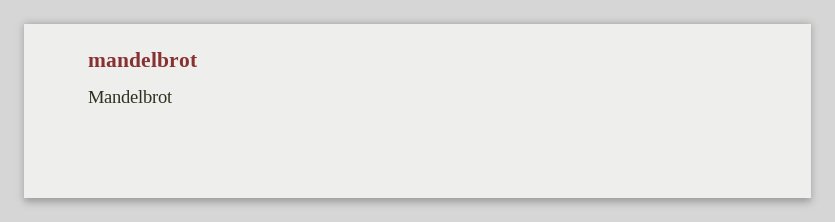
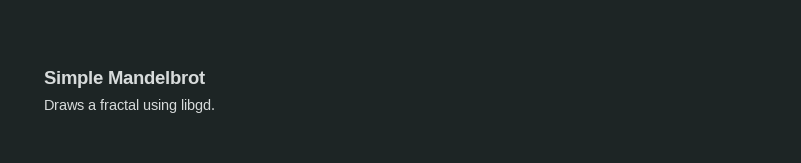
[88,52,198,67] [88,90,173,103] mandelbrot // Mandelbrot -> [44,71,205,88] [44,99,215,113] Simple Mandelbrot // Draws a fractal using libgd.

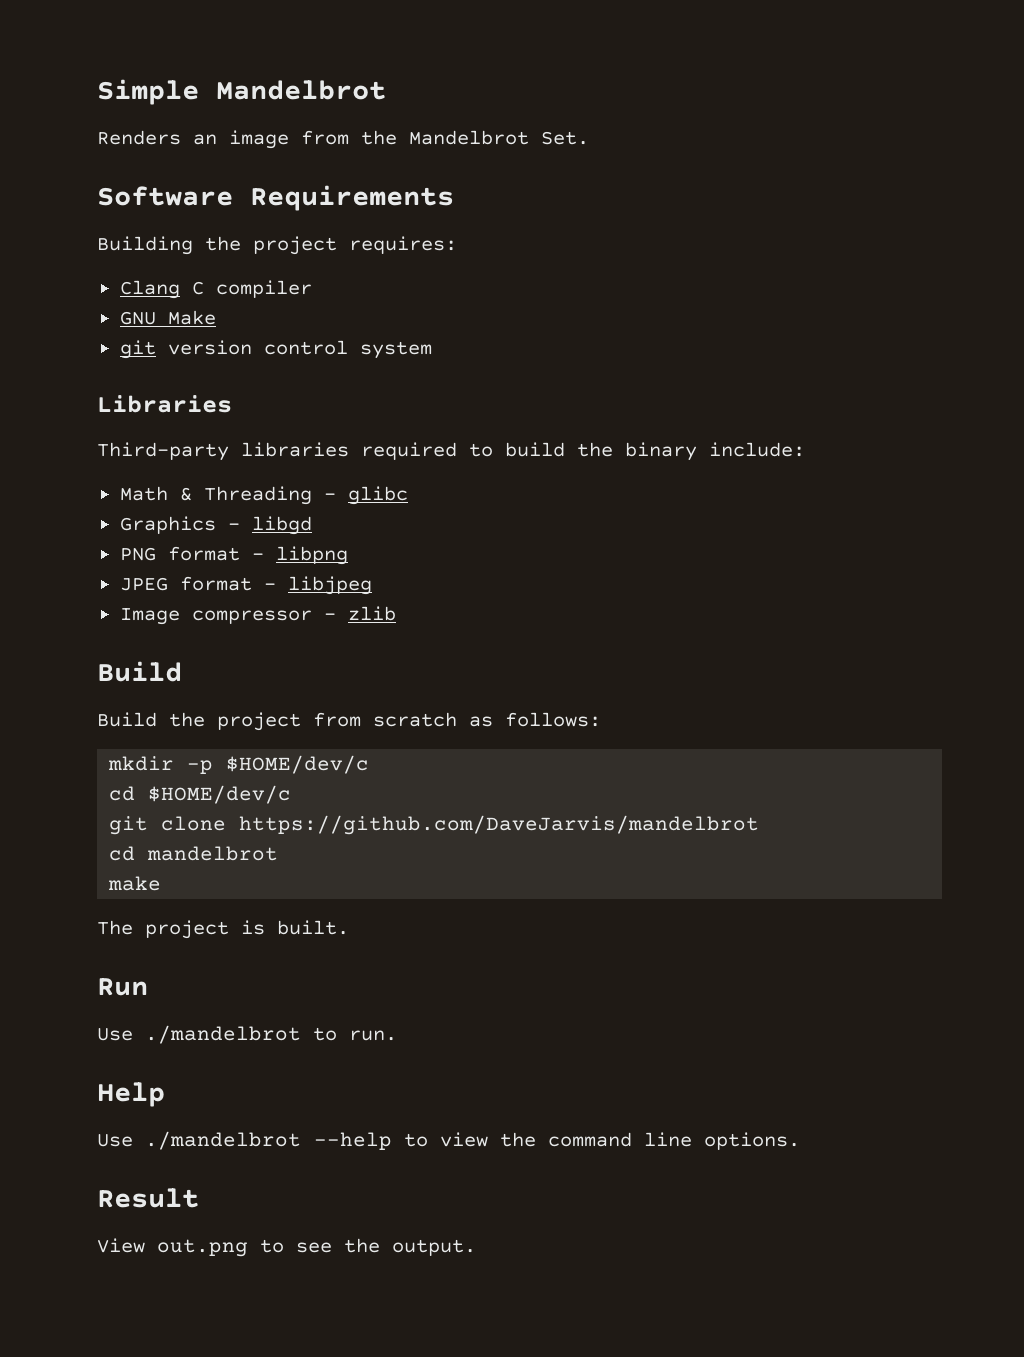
[44,99,215,113] Draws a fractal using libgd. -> [97,130,589,149] [97,185,454,211] [97,236,457,255] [119,280,312,299] [119,310,216,325] [119,340,432,359] [97,395,232,413] [97,442,805,461] [119,486,408,505] [119,516,312,535] [119,546,348,565] [119,576,372,595] [119,606,396,625] [97,661,182,682] [97,712,601,731] [108,755,370,774] [109,785,292,804] [109,815,760,835] [109,846,279,861] [108,876,162,891] [97,920,349,939] [97,978,148,996] [97,1025,397,1044] [97,1082,165,1107] [97,1131,800,1150] [97,1188,199,1208] [97,1238,476,1257] Renders an image from the Mandelbrot Set. // Software Requirements // Building the project requires: // Clang C compiler // GNU Make // git version control system // Libraries // Third-party libraries required to build the binary include: // Math & Threading - glibc // Graphics - libgd // PNG format - libpng // JPEG format - libjpeg // Image compressor - zlib // Build // Build the project from scratch as follows: // mkdir -p $HOME/dev/c // cd $HOME/dev/c // git clone https://github.com/DaveJarvis/mandelbrot // cd mandelbrot // make // The project is built. // Run // Use ./mandelbrot to run. // Help // Use ./mandelbrot --help to view the command line options. // Result // View out.png to see the output.

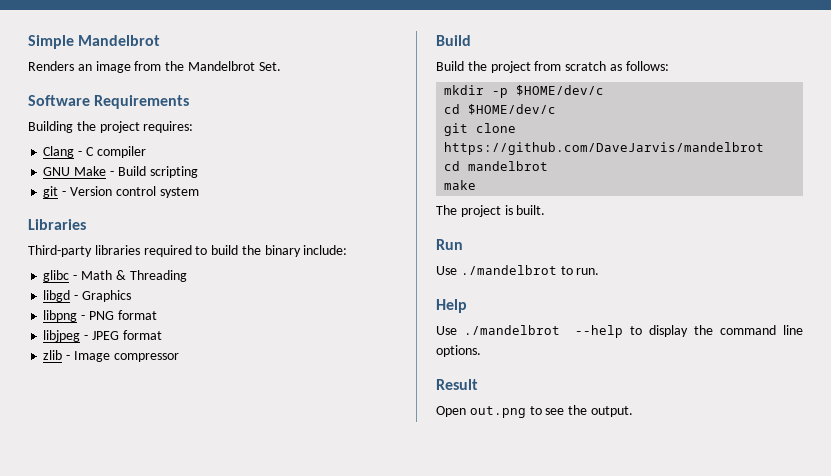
(180, 289) none -> [78,151,83,156] -
[119,340,252,359] // git version -> [109,166,198,178] [43,186,112,198] - Build scripting // git - Version
(805, 449) none -> [43,270,78,282] glibc -
[323,486,408,505] [119,516,312,535] - glibc // Graphics - libgd // -> [43,290,131,302] [43,310,86,322] // libgd - Graphics // libpng -
[251,546,348,565] - libpng // -> [43,330,89,342] // libjpeg -
[263,576,372,595] - libjpeg // -> [43,350,71,360] // zlib -
[323,606,396,621] - zlib -> (179, 357) none
[440,1132,488,1147] view -> [648,325,688,337] display
[97,1238,145,1253] View -> [436,406,466,417] Open

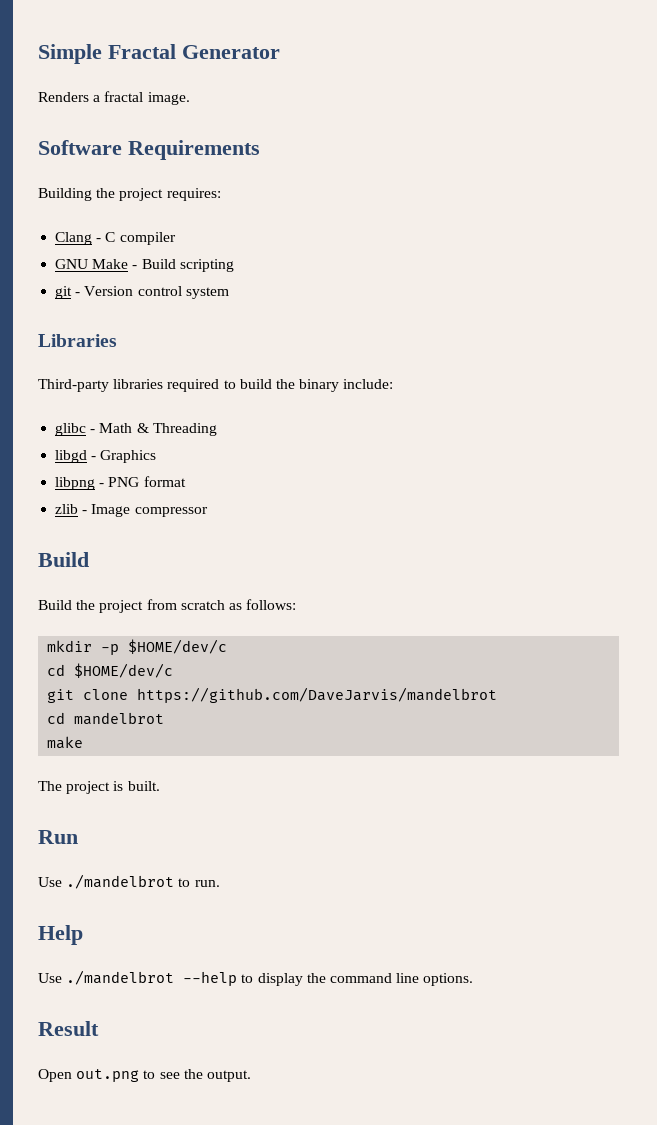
[78,35,161,46] Mandelbrot -> [108,44,280,59] Fractal Generator
[77,61,281,73] an image from the Mandelbrot Set. -> [93,91,190,105] a fractal image.
[43,330,162,342] // libjpeg - JPEG format -> (186, 481) none

